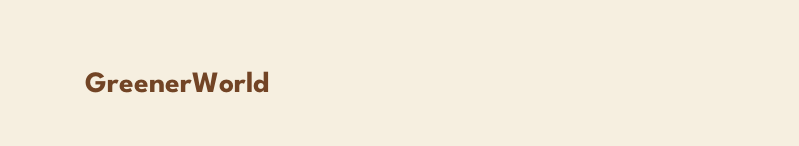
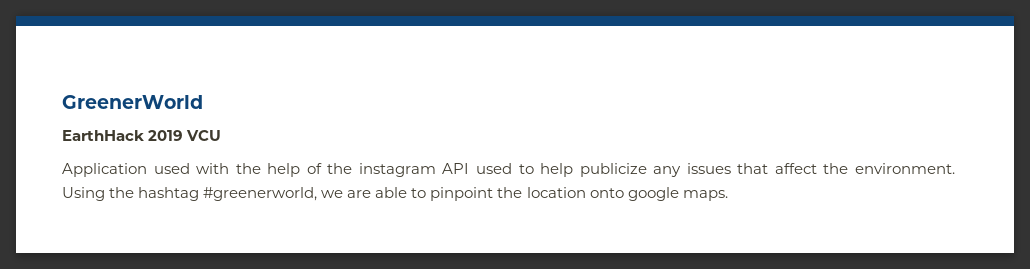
(269, 82) none -> [62,130,222,141] [62,163,955,177] [62,187,728,201] // EarthHack 2019 VCU // Application used with the help of the instagram API used to help publicize any issues that affect the environment. Using the hashtag #greenerworld, we are able to pinpoint the location onto google maps.

